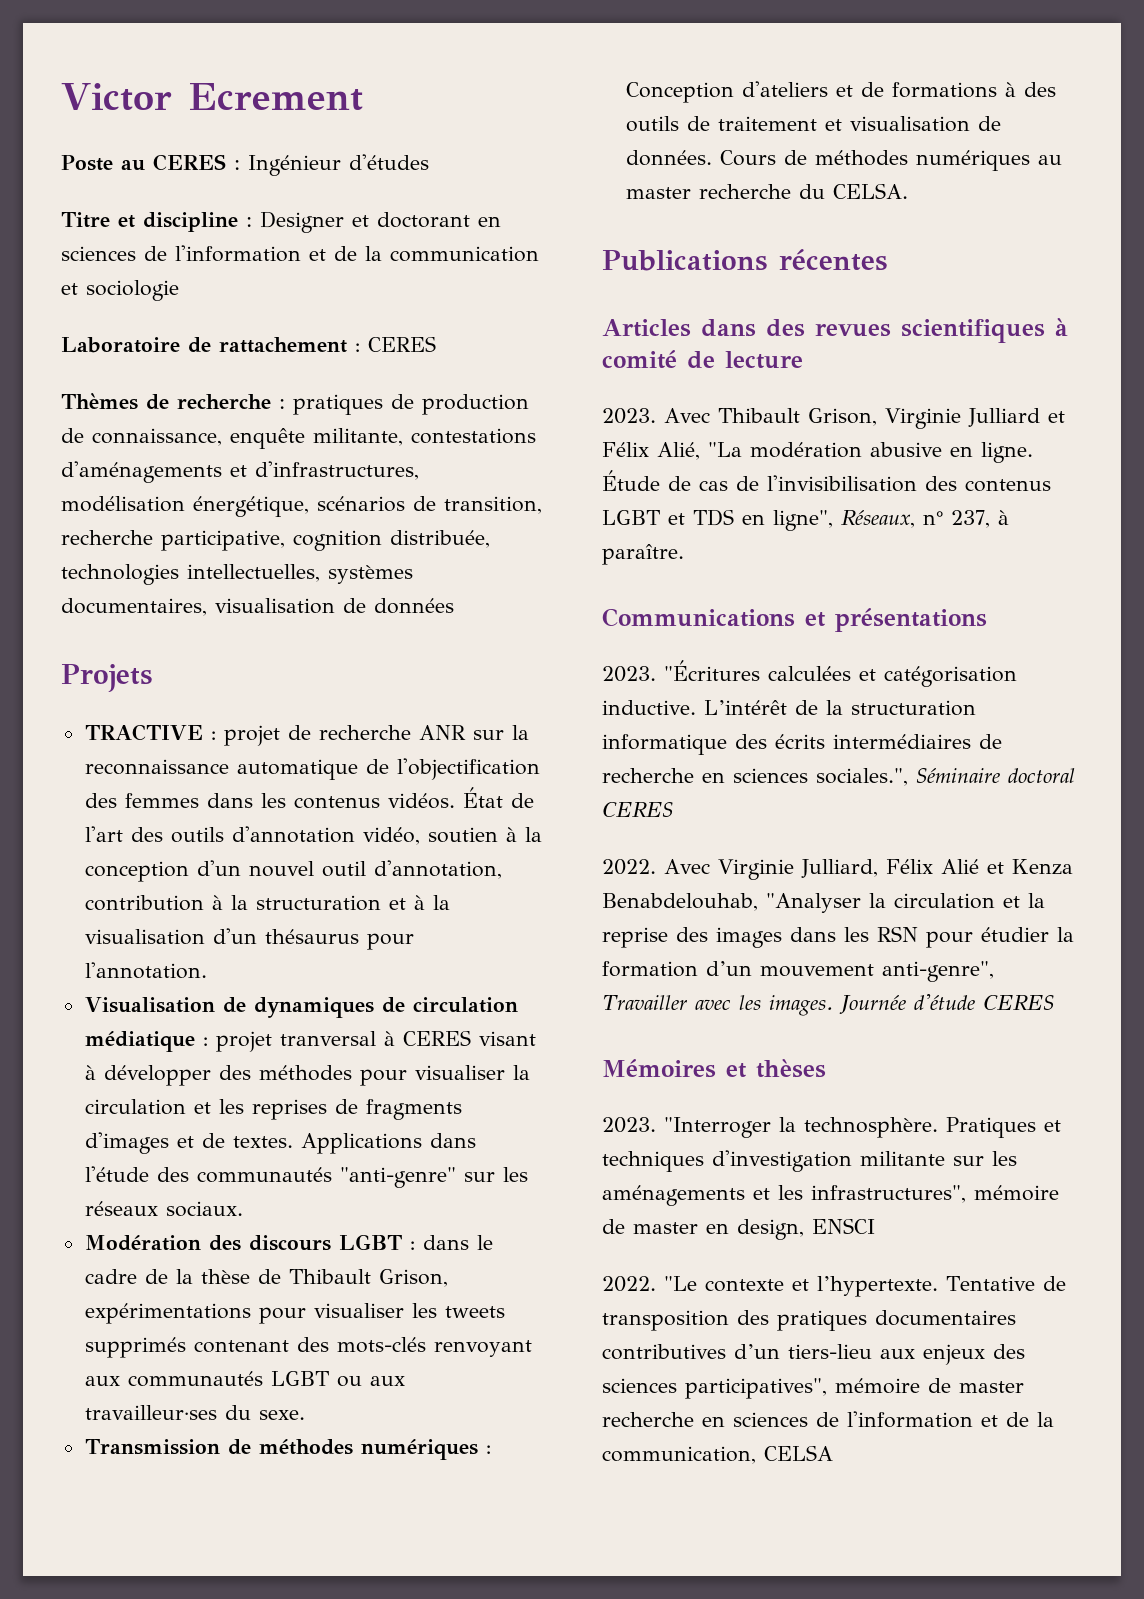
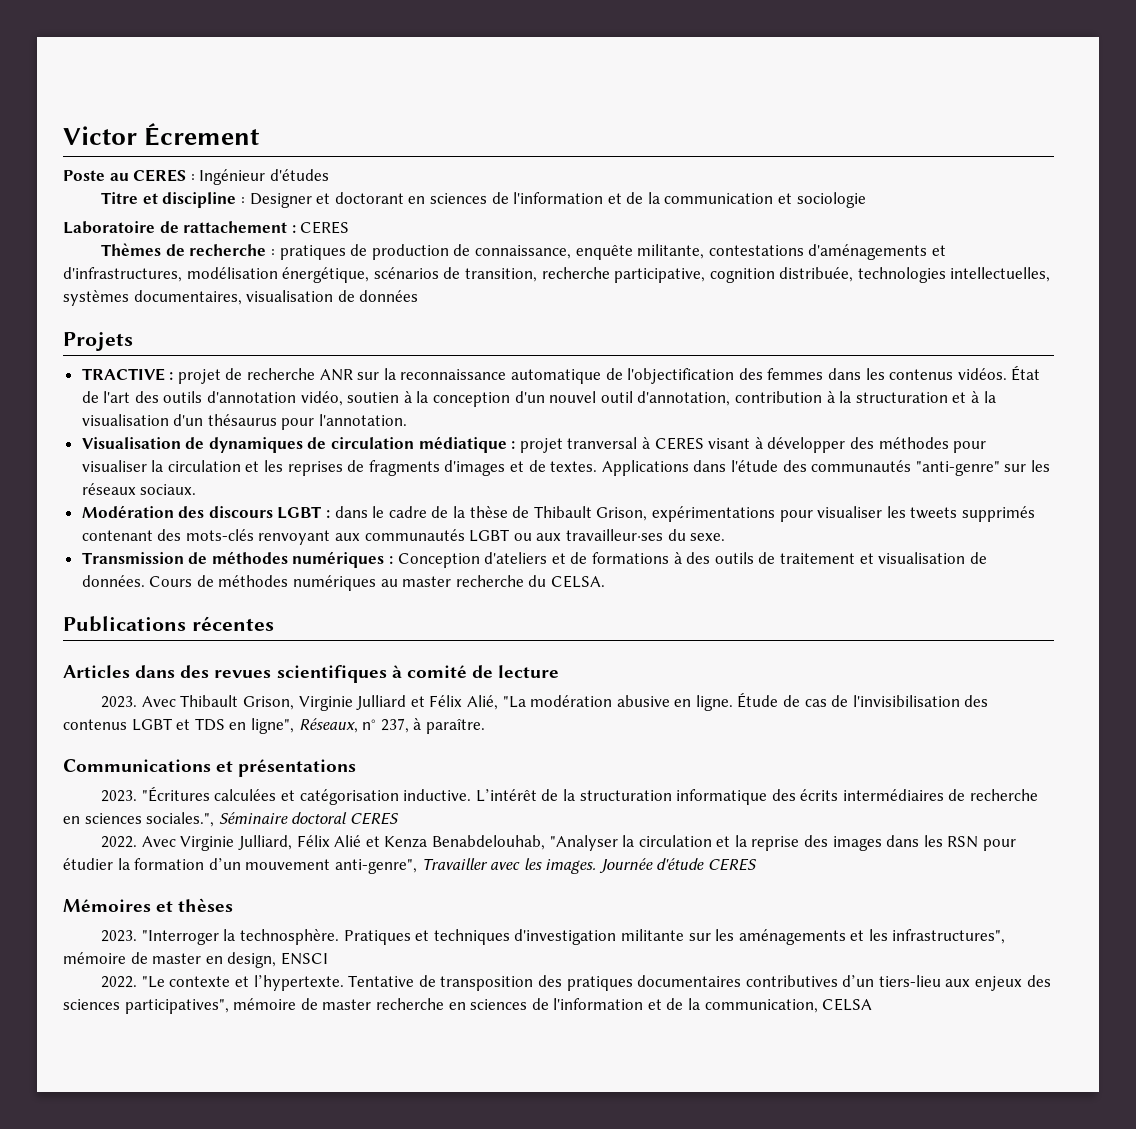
[187,83,363,111] Ecrement -> [144,123,261,146] Écrement

